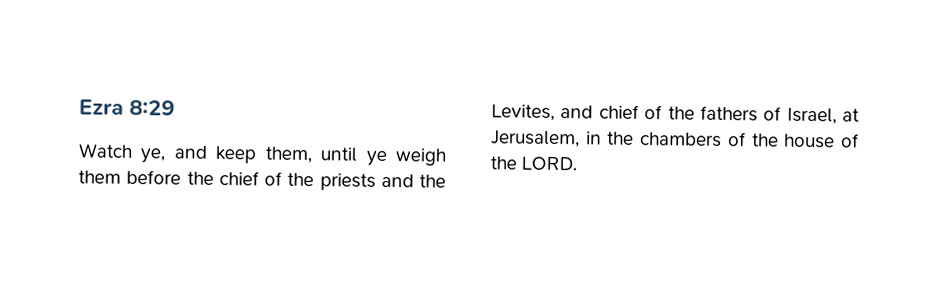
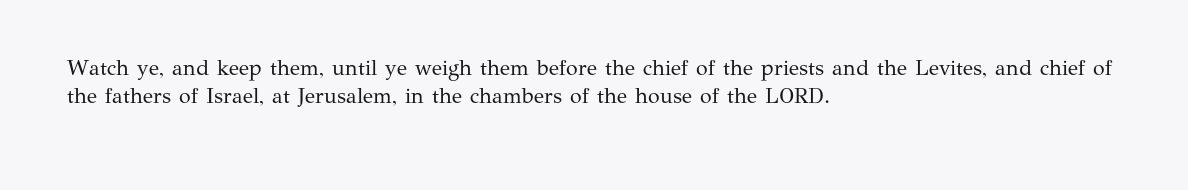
[79,99,175,116] Ezra 8:29 // -> (67, 67) none

